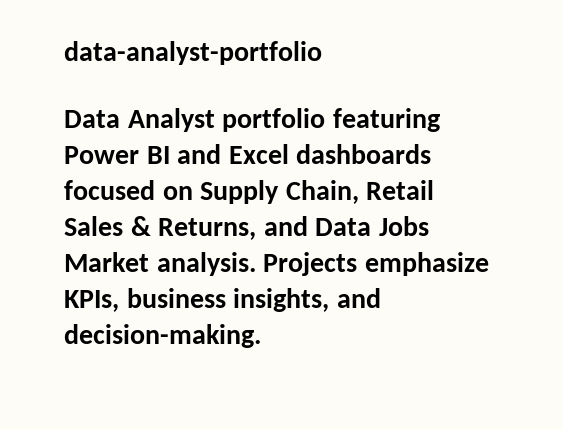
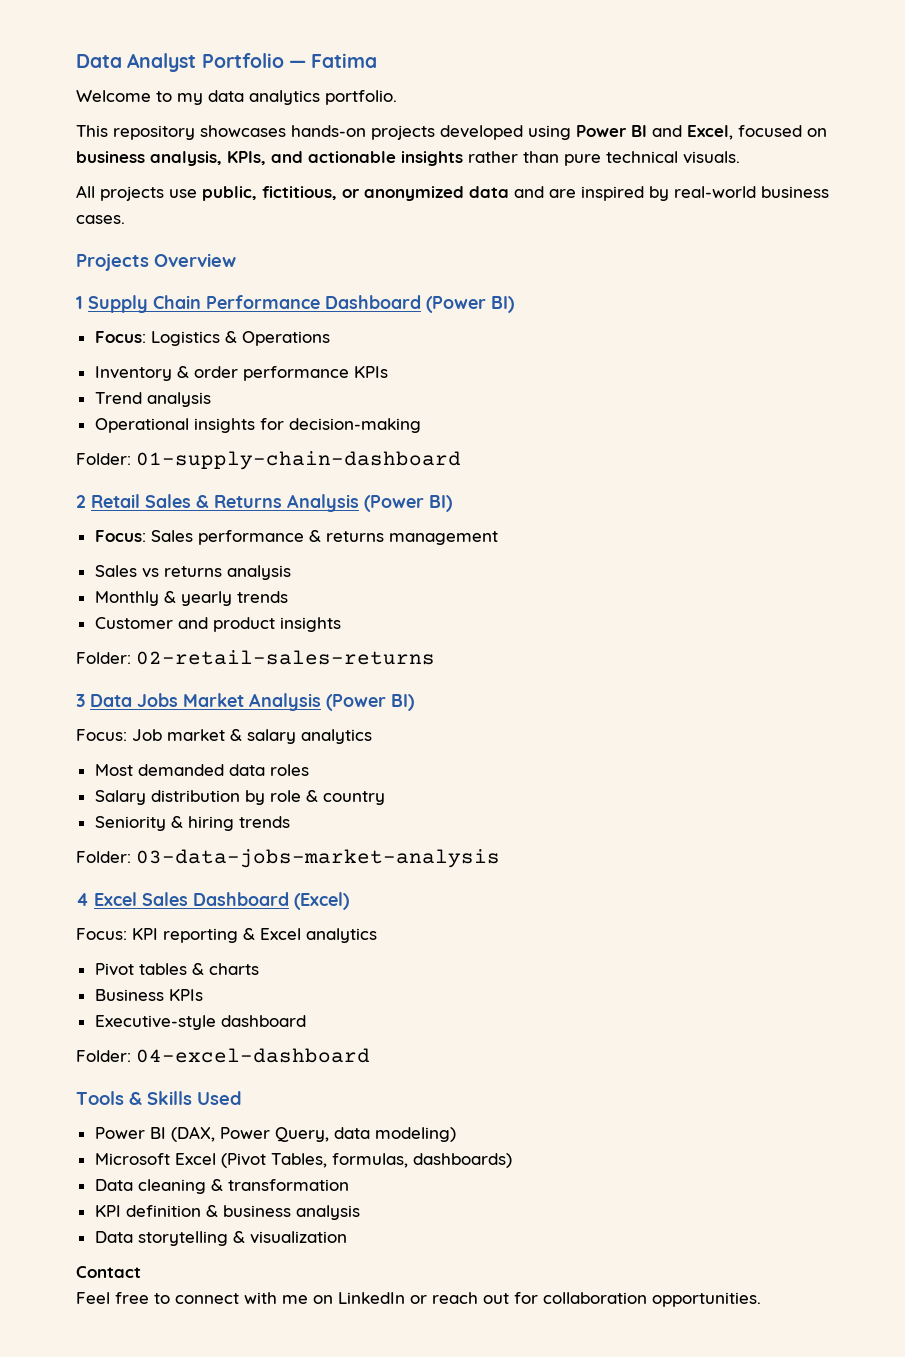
[64,41,322,65] data-analyst-portfolio // -> (76, 61) none
[222,108,440,132] [64,144,432,164] [64,180,435,204] [64,216,429,240] [64,252,489,276] [64,288,381,312] [64,324,261,348] portfolio featuring Power BI and Excel dashboards focused on Supply Chain, Retail Sales & Returns, and Data Jobs Market analysis. Projects emphasize KPIs, business insights, and decision-making. -> [201,53,378,68] [76,90,397,105] [76,125,827,140] [76,151,740,166] [76,185,829,201] [76,215,125,224] [76,253,236,271] [76,295,514,313] [94,331,330,346] [94,366,388,381] [94,392,211,407] [94,418,421,433] [76,451,461,470] [76,494,452,512] [94,530,498,545] [94,565,291,580] [94,591,288,606] [94,617,341,632] [76,650,435,665] [76,693,414,711] [76,729,372,744] [94,764,309,776] [94,790,385,805] [94,816,290,831] [76,849,500,868] [76,892,349,910] [76,928,377,943] [94,963,259,976] [94,989,203,1001] [94,1015,306,1030] [76,1048,370,1063] [76,1091,242,1105] [94,1126,456,1142] [94,1153,512,1168] [94,1179,349,1194] [94,1205,360,1220] [94,1231,347,1246] [76,1266,141,1278] [76,1292,761,1307] Portfolio — Fatima // Welcome to my data analytics portfolio. // This repository showcases hands-on projects developed using Power BI and Excel, focused on business analysis, KPIs, and actionable insights rather than pure technical visuals. // All projects use public, fictitious, or anonymized data and are inspired by real-world business cases. // Projects Overview // 1 Supply Chain Performance Dashboard (Power BI) // Focus: Logistics & Operations // Inventory & order performance KPIs // Trend analysis // Operational insights for decision-making // Folder: 01-supply-chain-dashboard // 2 Retail Sales & Returns Analysis (Power BI) // Focus: Sales performance & returns management // Sales vs returns analysis // Monthly & yearly trends // Customer and product insights // Folder: 02-retail-sales-returns // 3 Data Jobs Market Analysis (Power BI) // Focus: Job market & salary analytics // Most demanded data roles // Salary distribution by role & country // Seniority & hiring trends // Folder: 03-data-jobs-market-analysis // 4 Excel Sales Dashboard (Excel) // Focus: KPI reporting & Excel analytics // Pivot tables & charts // Business KPIs // Executive-style dashboard // Folder: 04-excel-dashboard // Tools & Skills Used // Power BI (DAX, Power Query, data modeling) // Microsoft Excel (Pivot Tables, formulas, dashboards) // Data cleaning & transformation // KPI definition & business analysis // Data storytelling & visualization // Contact // Feel free to connect with me on LinkedIn or reach out for collaboration opportunities.

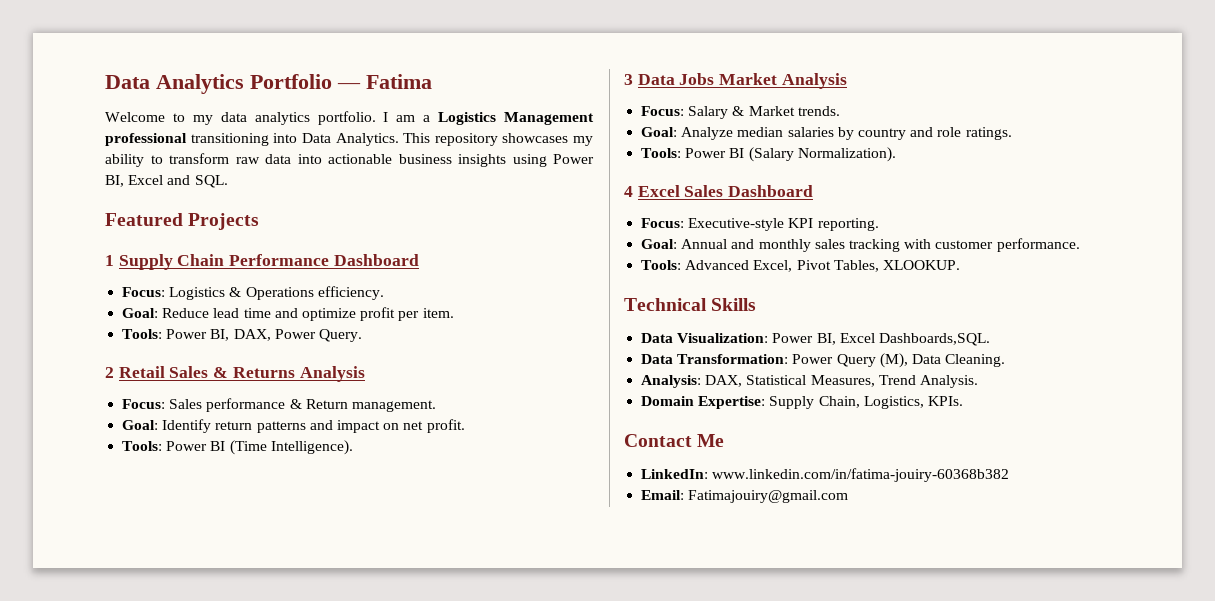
[76,53,197,72] Data Analyst -> [105,74,244,94] Data Analytics
[76,125,827,140] [76,151,740,166] [76,185,829,201] [76,215,125,224] // This repository showcases hands-on projects developed using Power BI and Excel, focused on business analysis, KPIs, and actionable insights rather than pure technical visuals. // All projects use public, fictitious, or anonymized data and are inspired by real-world business cases. // -> [383,112,594,125] [105,133,593,146] [105,153,594,167] [105,175,228,188] [105,213,183,226] I am a Logistics Management professional transitioning into Data Analytics. This repository showcases my ability to transform raw data into actionable business insights using Power BI, Excel and SQL. // Featured
[154,253,236,267] Overview -> (260, 221) none
[426,296,514,313] (Power BI) -> (419, 260) none
[94,366,388,381] [94,392,211,407] [94,418,421,433] [76,451,461,470] // Inventory & order performance KPIs // Trend analysis // Operational insights for decision-making // Folder: 01-supply-chain-dashboard -> [317,286,384,300] [122,307,454,321] [122,329,362,342] efficiency. // Goal: Reduce lead time and optimize profit per item. // Tools: Power BI, DAX, Power Query.
[364,495,452,512] (Power BI) -> (365, 374) none
[325,531,498,545] [94,565,291,580] [94,591,288,606] [94,617,341,632] [76,650,435,665] returns management // Sales vs returns analysis // Monthly & yearly trends // Customer and product insights // Folder: 02-retail-sales-returns -> [305,399,436,412] [122,419,465,433] [122,440,353,455] Return management. // Goal: Identify return patterns and impact on net profit. // Tools: Power BI (Time Intelligence).
[326,694,414,711] [76,729,372,744] [94,764,309,776] [94,790,385,805] [94,816,290,831] [76,849,500,868] (Power BI) // Focus: Job market & salary analytics // Most demanded data roles // Salary distribution by role & country // Seniority & hiring trends // Folder: 03-data-jobs-market-analysis -> [641,106,840,119] [641,127,1012,140] [641,147,896,162] // Focus: Salary & Market trends. // Goal: Analyze median salaries by country and role ratings. // Tools: Power BI (Salary Normalization).
[294,892,349,910] [76,928,377,943] [94,963,259,976] [94,989,203,1001] [94,1015,306,1030] [76,1048,370,1063] [76,1091,242,1105] [94,1126,456,1142] [94,1153,512,1168] [94,1179,349,1194] [94,1205,360,1220] [94,1231,347,1246] [76,1266,141,1278] [76,1292,761,1307] (Excel) // Focus: KPI reporting & Excel analytics // Pivot tables & charts // Business KPIs // Executive-style dashboard // Folder: 04-excel-dashboard // Tools & Skills Used // Power BI (DAX, Power Query, data modeling) // Microsoft Excel (Pivot Tables, formulas, dashboards) // Data cleaning & transformation // KPI definition & business analysis // Data storytelling & visualization // Contact // Feel free to connect with me on LinkedIn or reach out for collaboration opportunities. -> [641,218,879,231] [641,238,1080,252] [641,260,960,272] [624,298,757,311] [641,333,990,346] [641,353,1006,368] [641,375,978,388] [641,396,963,409] [624,434,725,447] [641,468,1010,482] [641,490,849,503] // Focus: Executive-style KPI reporting. // Goal: Annual and monthly sales tracking with customer performance. // Tools: Advanced Excel, Pivot Tables, XLOOKUP. // Technical Skills // Data Visualization: Power BI, Excel Dashboards,SQL. // Data Transformation: Power Query (M), Data Cleaning. // Analysis: DAX, Statistical Measures, Trend Analysis. // Domain Expertise: Supply Chain, Logistics, KPIs. // Contact Me // LinkedIn: www.linkedin.com/in/fatima-jouiry-60368b382 // Email: Fatimajouiry@gmail.com

